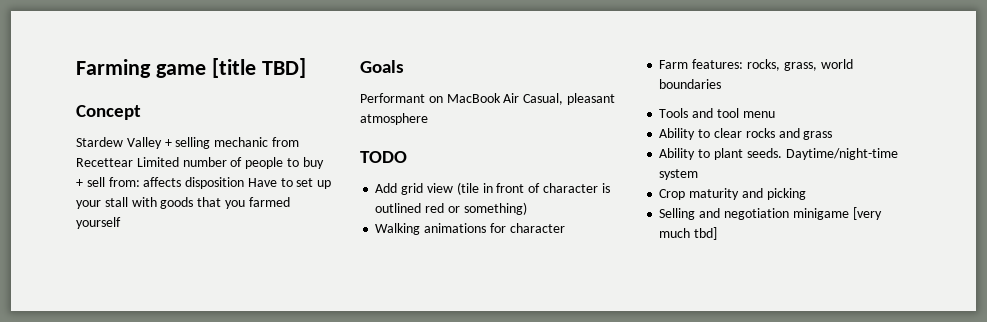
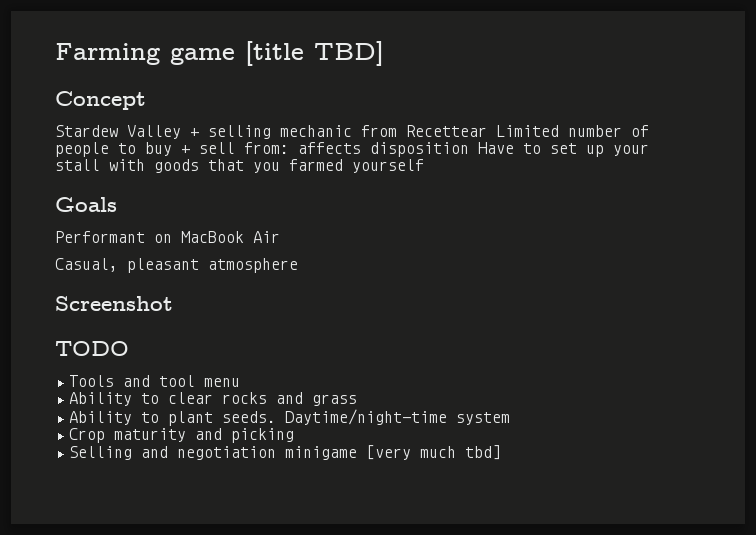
(520, 98) none -> (280, 237) //
(428, 119) none -> [55,296,173,311] // Screenshot
[375,182,610,195] [375,202,527,215] [375,223,565,235] [659,59,853,71] [659,79,722,89] // Add grid view (tile in front of character is outlined red or something) // Walking animations for character // Farm features: rocks, grass, world boundaries -> (129, 348) none

